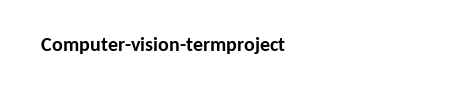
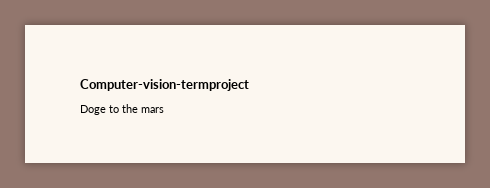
(285, 45) none -> [80,104,164,115] // Doge to the mars

